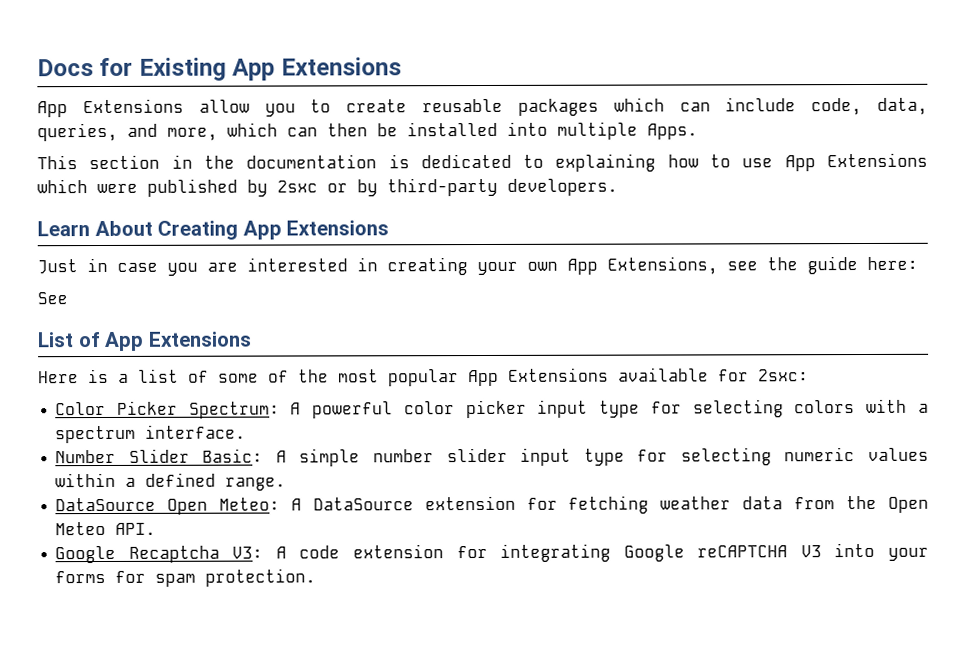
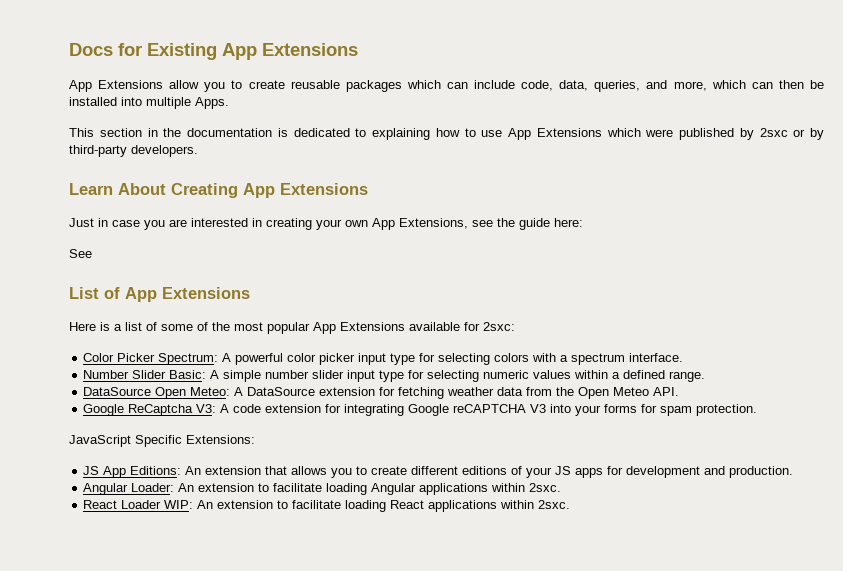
[128,545,220,563] Recaptcha -> [128,404,194,416] ReCaptcha
(317, 577) none -> [69,435,255,447] [83,466,794,478] [83,483,562,495] [83,500,571,512] // JavaScript Specific Extensions: // JS App Editions: An extension that allows you to create different editions of your JS apps for development and production. // Angular Loader: An extension to facilitate loading Angular applications within 2sxc. // React Loader WIP: An extension to facilitate loading React applications within 2sxc.

